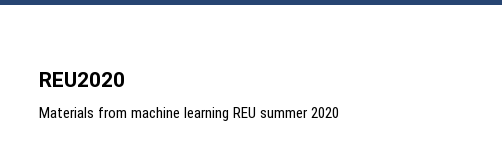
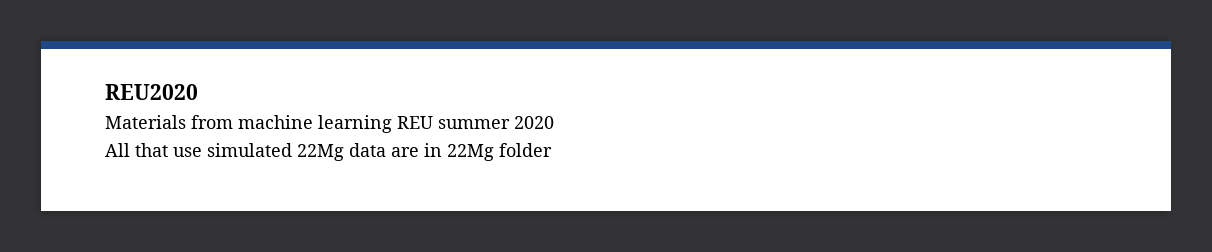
(340, 112) none -> [105,143,552,161] // All that use simulated 22Mg data are in 22Mg folder

